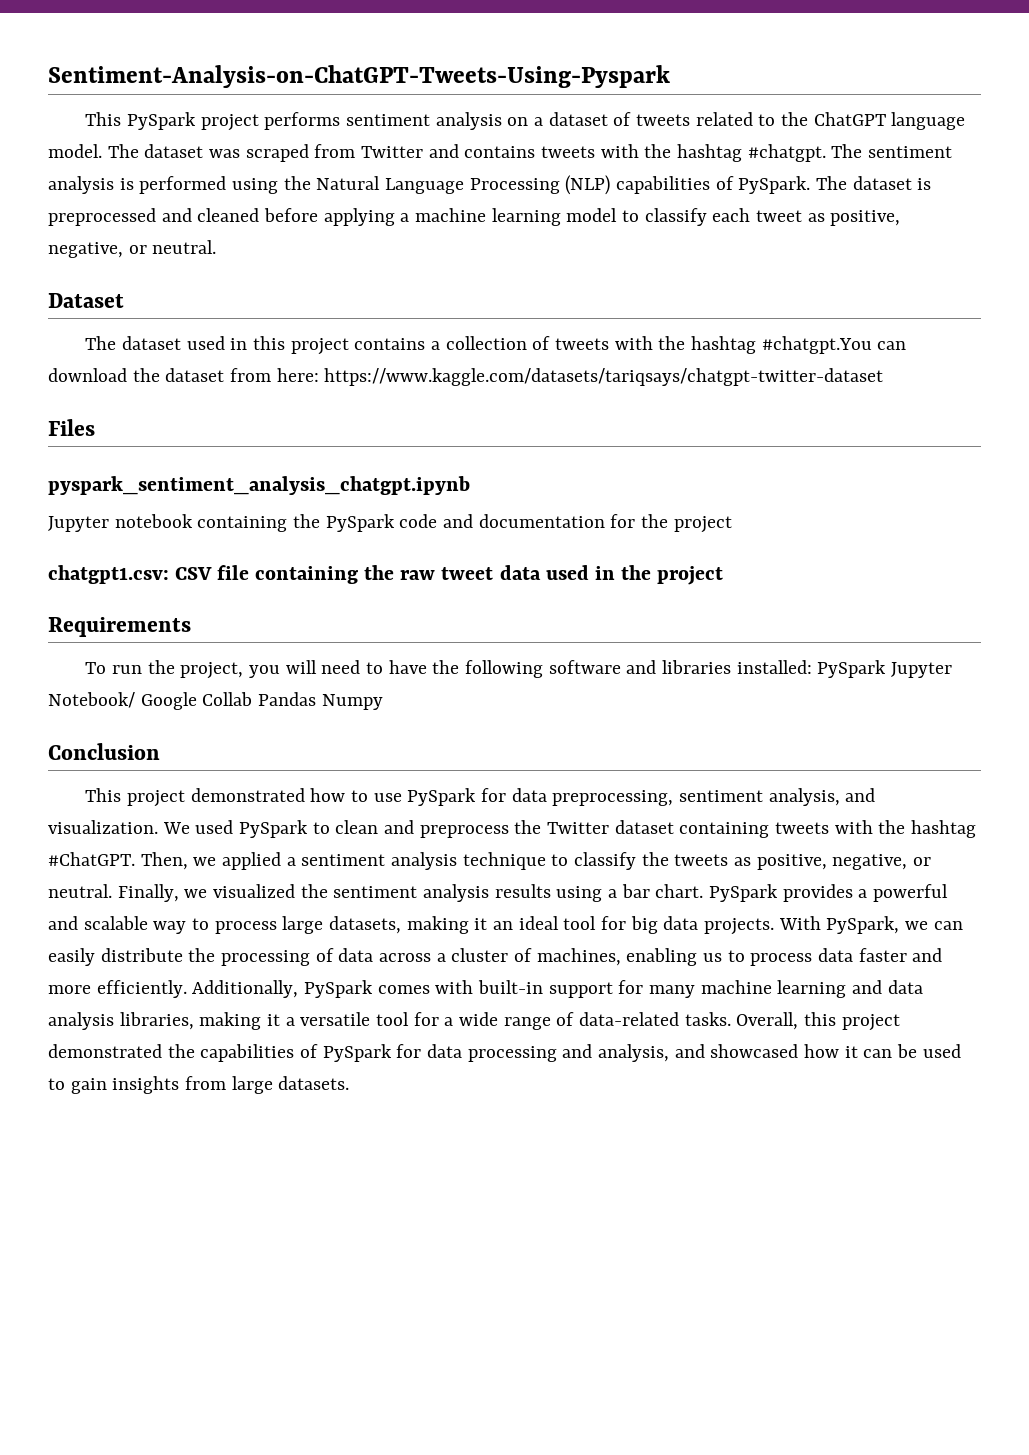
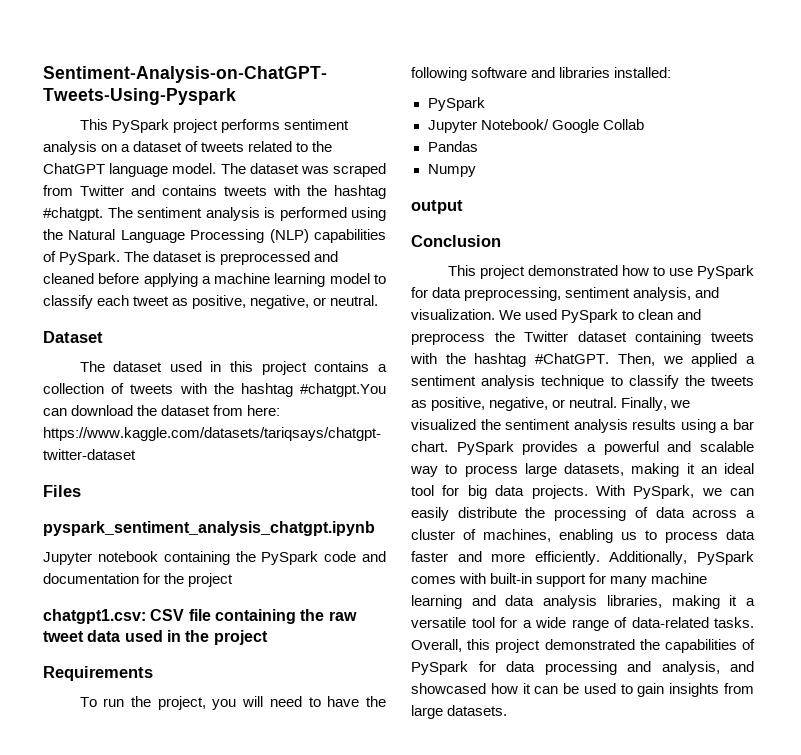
[817,660,887,678] PySpark -> [427,97,485,111] // PySpark //
(253, 699) none -> (644, 124) //
(317, 699) none -> (478, 146) //
(383, 702) none -> [411,200,463,214] // output

